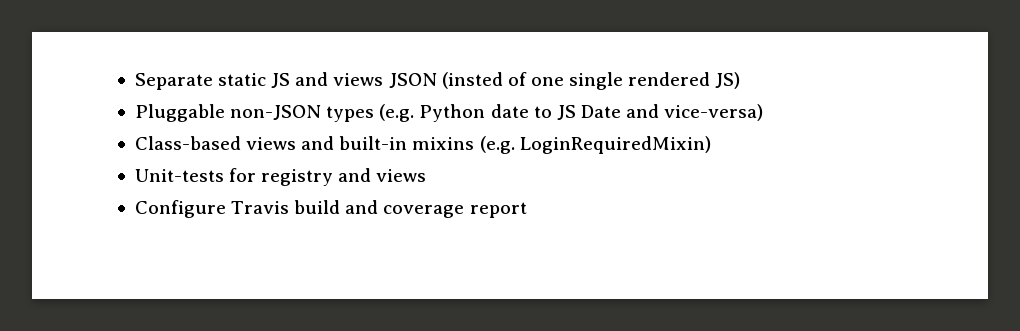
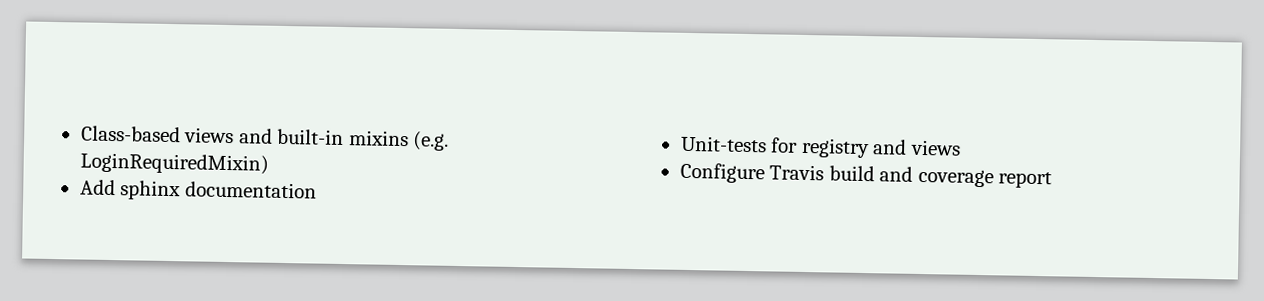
[134,72,741,90] [134,104,764,122] Separate static JS and views JSON (insted of one single rendered JS) // Pluggable non-JSON types (e.g. Python date to JS Date and vice-versa) // -> (80, 134) none
(711, 145) none -> [79,179,317,201] // Add sphinx documentation

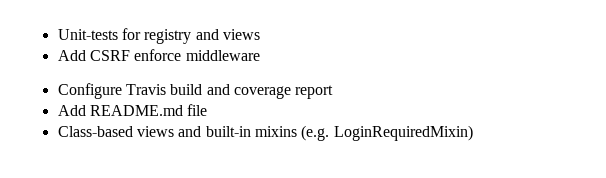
(80, 134) none -> [57,28,260,44] [57,49,260,61] [57,83,334,99] [57,104,208,116] Unit-tests for registry and views // Add CSRF enforce middleware // Configure Travis build and coverage report // Add README.md file //
[79,179,317,201] [680,135,961,159] [679,162,1053,189] // Add sphinx documentation // Unit-tests for registry and views // Configure Travis build and coverage report -> (473, 133) none

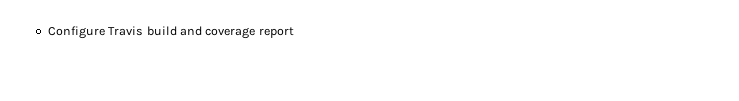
[57,28,260,44] [57,49,260,61] Unit-tests for registry and views // Add CSRF enforce middleware // -> (47, 32) none
[57,104,208,116] [57,125,473,141] // Add README.md file // Class-based views and built-in mixins (e.g. LoginRequiredMixin) -> (294, 32) none

